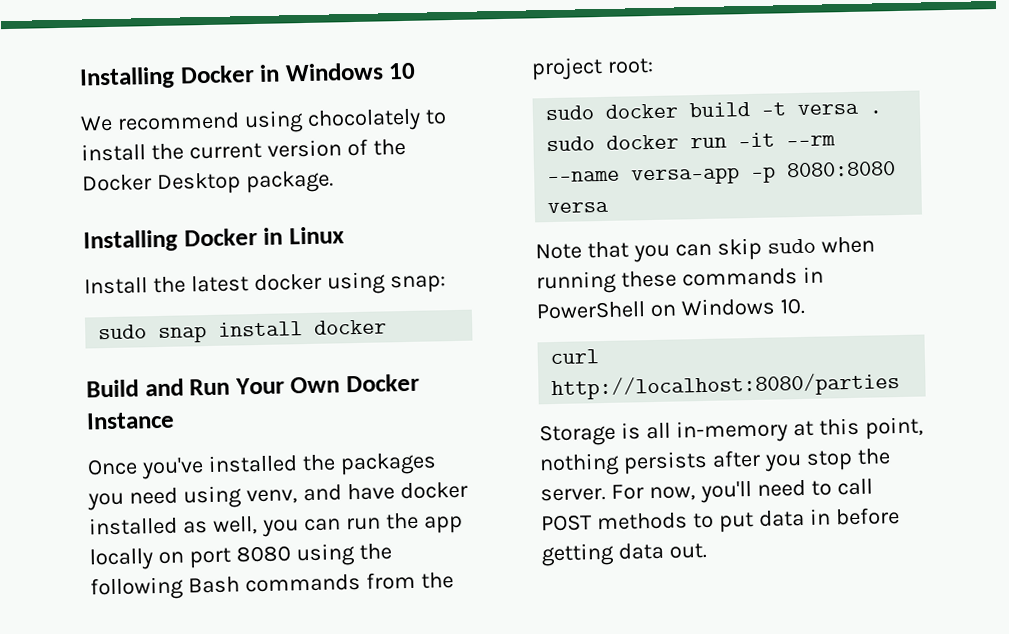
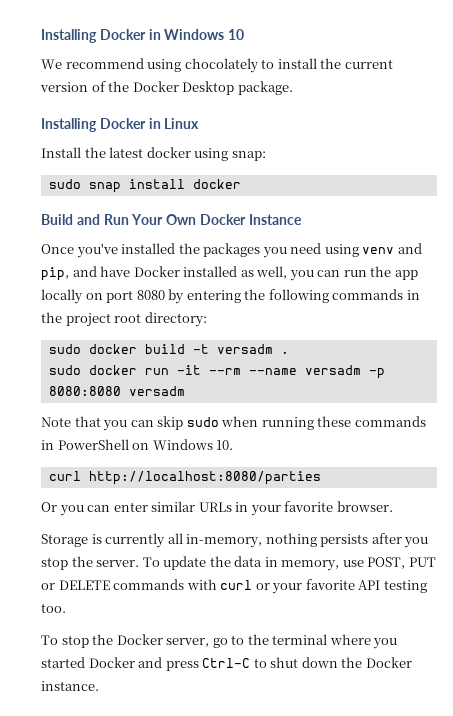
[245,489,298,505] venv, -> [362,243,422,254] [41,267,69,281] venv and pip,
[399,481,468,500] docker -> [133,266,180,277] Docker
[295,543,392,567] [90,571,454,601] [531,56,654,81] using the following Bash commands from the project root: -> [168,289,420,304] [41,312,207,327] by entering the following commands in the project root directory:
[797,103,860,116] versa -> [216,344,273,354] versadm
[631,167,741,186] versa-app -> [304,365,361,375] versadm
[547,201,610,214] versa -> [128,386,185,396] versadm
[539,416,924,447] Storage is all in-memory at this point, -> [41,501,393,516] [41,533,263,548] Or you can enter similar URLs in your favorite browser. // Storage is currently all in-memory,
[610,478,873,504] [541,507,900,533] [541,542,707,567] For now, you'll need to call POST methods to put data in before getting data out. -> [142,556,436,571] [41,579,427,594] [41,603,66,613] [41,634,398,649] [41,657,412,671] [41,681,99,691] To update the data in memory, use POST, PUT or DELETE commands with curl or your favorite API testing too. // To stop the Docker server, go to the terminal where you started Docker and press Ctrl-C to shut down the Docker instance.

